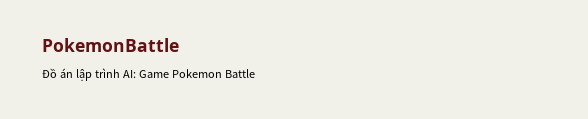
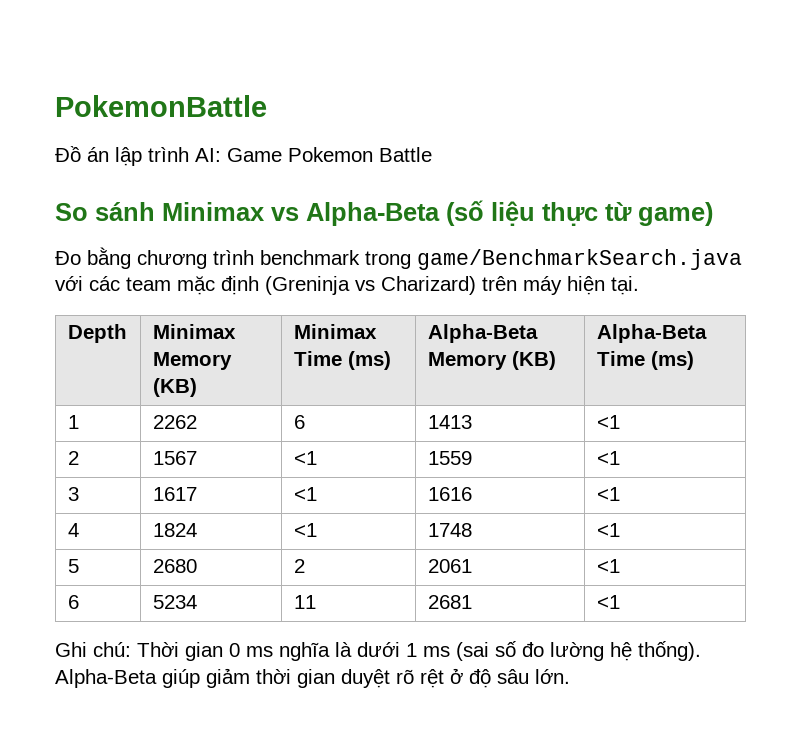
(255, 73) none -> [55,200,713,226] [55,247,742,270] [55,276,639,295] [67,324,127,343] [152,324,236,339] [152,352,232,370] [152,378,197,397] [293,324,377,339] [293,351,391,370] [427,324,538,343] [427,351,556,370] [596,324,707,343] [596,351,694,370] [67,415,79,429] [152,415,197,429] [293,415,305,429] [427,415,472,429] [596,415,620,429] [67,451,79,465] [152,451,197,465] [293,451,317,465] [427,451,472,465] [596,451,620,465] [67,487,79,501] [152,487,197,501] [293,487,317,501] [427,487,472,501] [596,487,620,501] [67,523,79,537] [152,523,197,537] [293,523,317,537] [427,523,472,537] [596,523,620,537] [67,559,79,573] [152,559,197,573] [293,559,305,573] [427,559,472,573] [596,559,620,573] [67,595,79,609] [152,595,197,609] [293,595,316,609] [427,595,472,609] [596,595,620,609] [55,641,701,661] [55,668,570,688] // So sánh Minimax vs Alpha-Beta (số liệu thực từ game) // Đo bằng chương trình benchmark trong game/BenchmarkSearch.java với các team mặc định (Greninja vs Charizard) trên máy hiện tại. // Depth | Minimax Memory (KB) | Minimax Time (ms) | Alpha-Beta Memory (KB) | Alpha-Beta Time (ms) // 1 | 2262 | 6 | 1413 | <1 // 2 | 1567 | <1 | 1559 | <1 // 3 | 1617 | <1 | 1616 | <1 // 4 | 1824 | <1 | 1748 | <1 // 5 | 2680 | 2 | 2061 | <1 // 6 | 5234 | 11 | 2681 | <1 // Ghi chú: Thời gian 0 ms nghĩa là dưới 1 ms (sai số đo lường hệ thống). Alpha-Beta giúp giảm thời gian duyệt rõ rệt ở độ sâu lớn.

